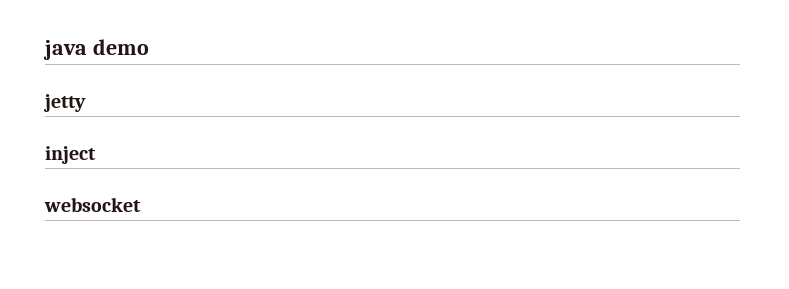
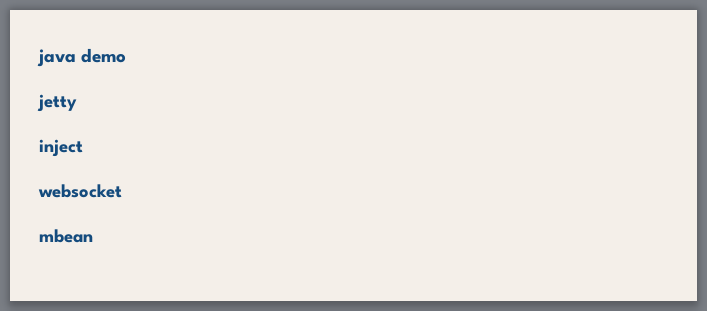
(141, 204) none -> [39,229,93,243] // mbean

